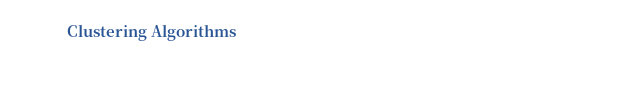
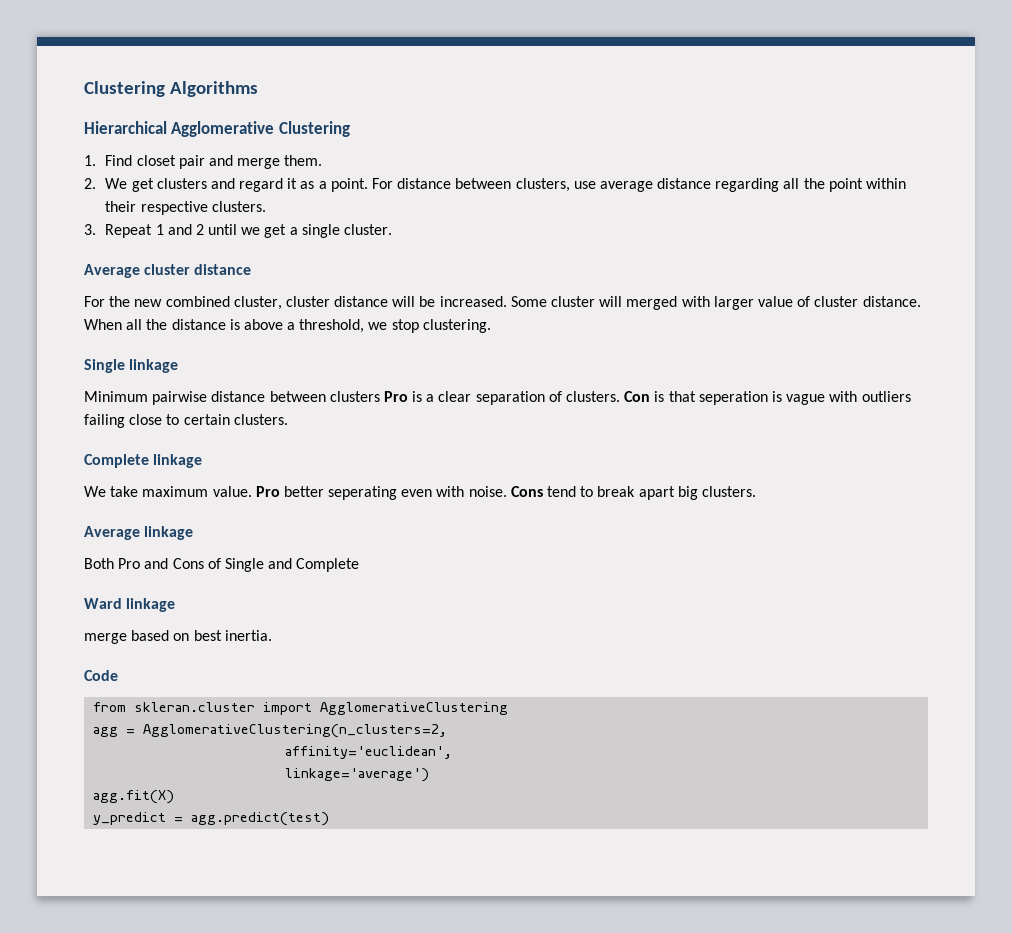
(237, 32) none -> [84,121,350,137] [84,155,323,169] [84,178,907,192] [105,201,266,215] [84,224,393,238] [84,264,252,278] [84,296,921,310] [84,319,491,333] [84,359,179,373] [84,391,911,405] [84,414,288,428] [84,454,203,468] [84,486,756,500] [84,526,194,540] [84,558,360,572] [84,598,176,612] [84,630,272,644] [84,670,118,681] [93,702,509,715] [93,724,448,738] [285,746,453,759] [285,768,430,782] [93,790,175,804] [93,812,330,826] // Hierarchical Agglomerative Clustering // 1. Find closet pair and merge them. // 2. We get clusters and regard it as a point. For distance between clusters, use average distance regarding all the point within their respective clusters. // 3. Repeat 1 and 2 until we get a single cluster. // Average cluster distance // For the new combined cluster, cluster distance will be increased. Some cluster will merged with larger value of cluster distance. When all the distance is above a threshold, we stop clustering. // Single linkage // Minimum pairwise distance between clusters Pro is a clear separation of clusters. Con is that seperation is vague with outliers failing close to certain clusters. // Complete linkage // We take maximum value. Pro better seperating even with noise. Cons tend to break apart big clusters. // Average linkage // Both Pro and Cons of Single and Complete // Ward linkage // merge based on best inertia. // Code // from skleran.cluster import AgglomerativeClustering // agg = AgglomerativeClustering(n_clusters=2, // affinity='euclidean', // linkage='average') // agg.fit(X) // y_predict = agg.predict(test)

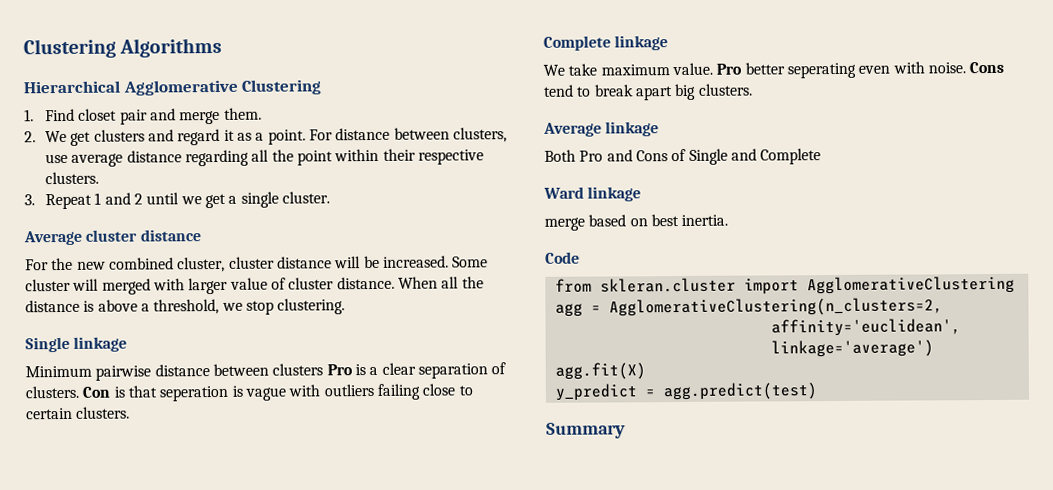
(330, 819) none -> [546,422,626,439] // Summary

